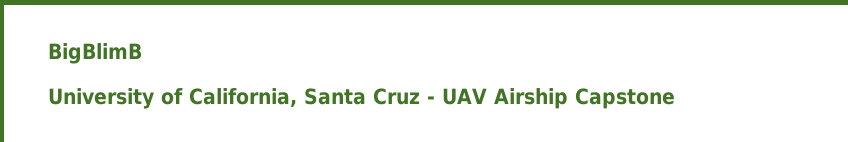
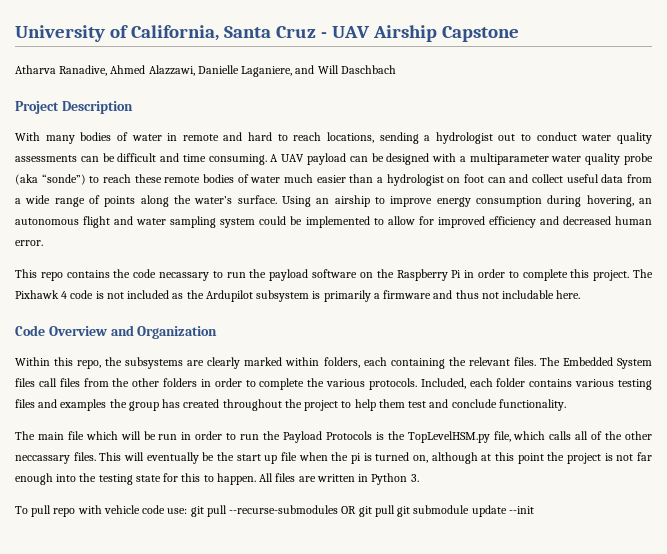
[48,43,142,64] BigBlimB // -> (15, 33) none
(675, 98) none -> [15,65,396,77] [15,101,133,114] [15,132,653,144] [15,153,653,165] [15,174,652,186] [15,195,652,207] [15,216,652,228] [15,240,43,246] [15,269,653,281] [15,290,581,302] [15,325,218,339] [15,357,652,369] [15,378,653,390] [15,399,566,411] [15,431,653,443] [15,452,652,464] [15,473,419,485] [15,505,534,517] // Atharva Ranadive, Ahmed Alazzawi, Danielle Laganiere, and Will Daschbach // Project Description // With many bodies of water in remote and hard to reach locations, sending a hydrologist out to conduct water quality assessments can be difficult and time consuming. A UAV payload can be designed with a multiparameter water quality probe (aka “sonde”) to reach these remote bodies of water much easier than a hydrologist on foot can and collect useful data from a wide range of points along the water’s surface. Using an airship to improve energy consumption during hovering, an autonomous flight and water sampling system could be implemented to allow for improved efficiency and decreased human error. // This repo contains the code necassary to run the payload software on the Raspberry Pi in order to complete this project. The Pixhawk 4 code is not included as the Ardupilot subsystem is primarily a firmware and thus not includable here. // Code Overview and Organization // Within this repo, the subsystems are clearly marked within folders, each containing the relevant files. The Embedded System files call files from the other folders in order to complete the various protocols. Included, each folder contains various testing files and examples the group has created throughout the project to help them test and conclude functionality. // The main file which will be run in order to run the Payload Protocols is the TopLevelHSM.py file, which calls all of the other neccassary files. This will eventually be the start up file when the pi is turned on, although at this point the project is not far enough into the testing state for this to happen. All files are written in Python 3. // To pull repo with vehicle code use: git pull --recurse-submodules OR git pull git submodule update --init

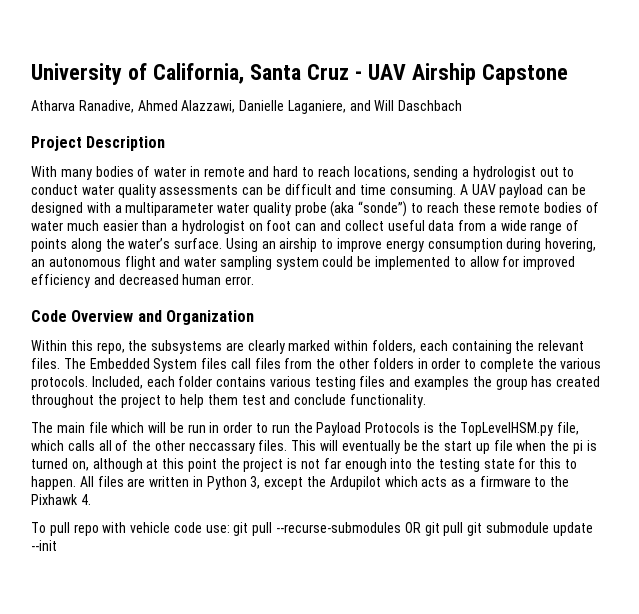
[15,269,653,281] [15,290,581,302] // This repo contains the code necassary to run the payload software on the Raspberry Pi in order to complete this project. The Pixhawk 4 code is not included as the Ardupilot subsystem is primarily a firmware and thus not includable here. -> (255, 280) none
[410,474,419,482] 3. -> [250,476,570,490] [31,494,91,505] 3, except the Ardupilot which acts as a firmware to the Pixhawk 4.

